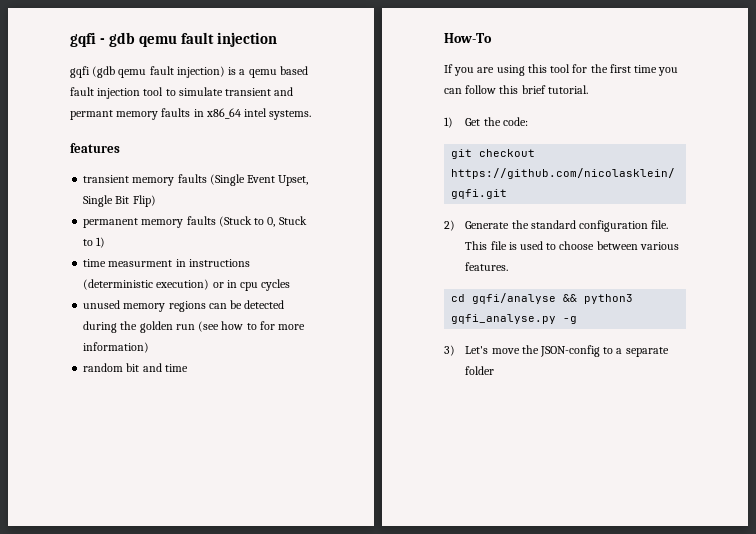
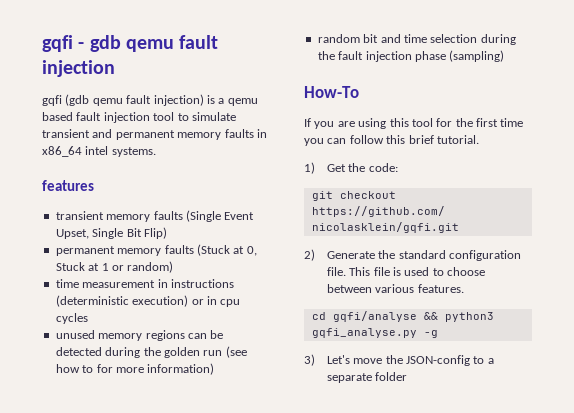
[70,110,113,120] permant -> [115,130,175,140] permanent
[254,218,265,225] to -> [233,246,245,254] at
[83,237,106,248] [83,259,173,267] to 1) // time measurment -> [88,261,174,273] [55,279,156,288] at 1 or random) // time measurement
(188, 368) none -> [430,34,516,45] [317,50,505,62] selection during the fault injection phase (sampling)

